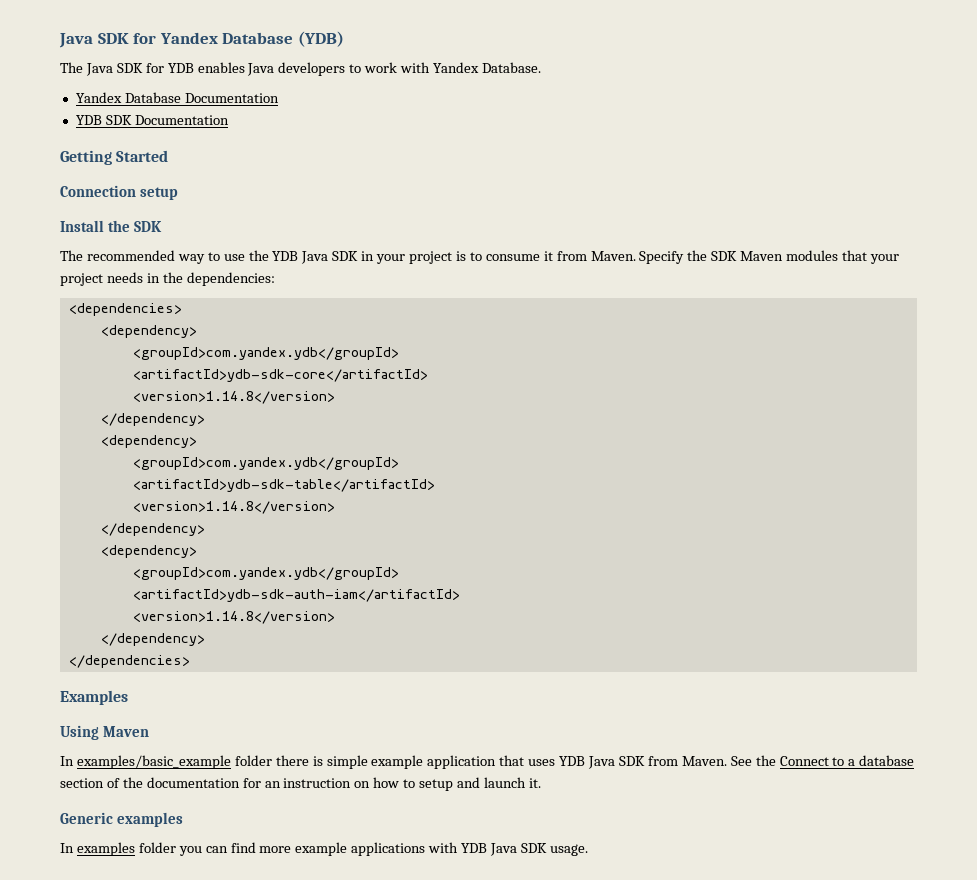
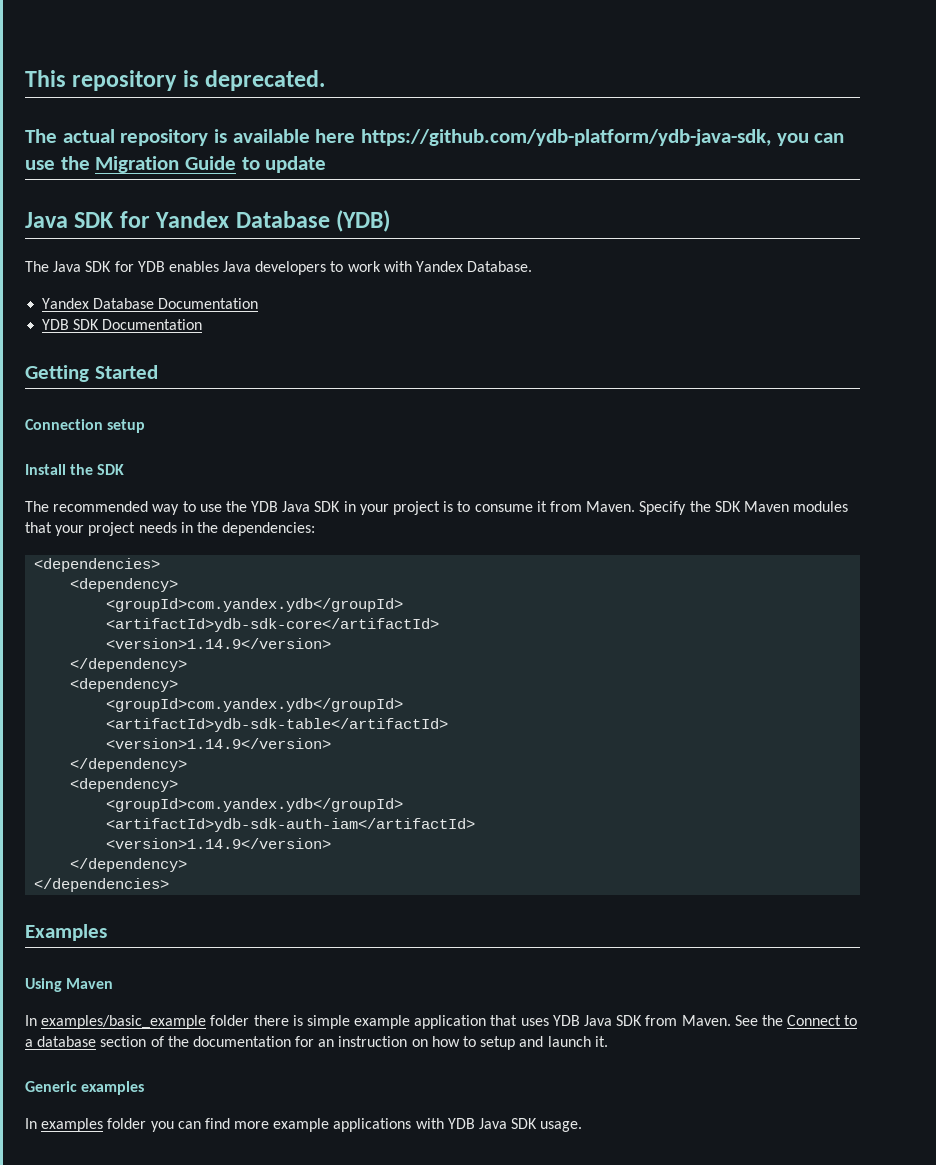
(59, 40) none -> [25,70,326,91] [25,129,845,146] [25,156,327,173] This repository is deprecated. // The actual repository is available here https://github.com/ydb-platform/ydb-java-sdk, you can use the Migration Guide to update //
[132,391,335,404] <version>1.14.8</version> -> [106,638,332,649] <version>1.14.9</version>
[132,501,335,514] <version>1.14.8</version> -> [106,738,332,749] <version>1.14.9</version>
[132,611,335,624] <version>1.14.8</version> -> [106,838,332,849] <version>1.14.9</version>

